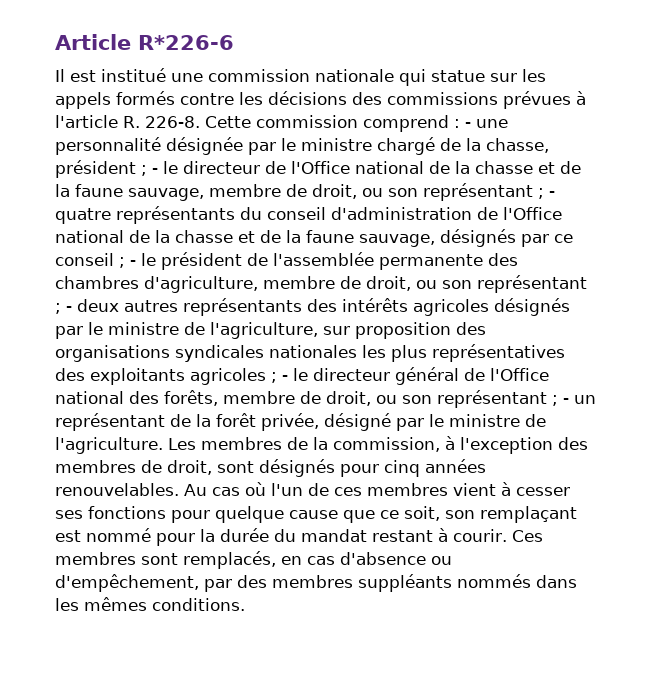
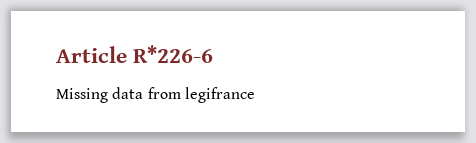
[55,68,546,86] [55,91,586,109] [55,115,508,132] [55,137,549,155] [55,160,581,178] [55,183,555,201] [55,206,562,224] [55,229,573,247] [55,252,518,270] [55,275,587,293] [55,298,570,316] [55,322,486,339] [55,344,565,362] [55,367,549,385] [55,390,596,408] [55,413,546,431] [55,436,588,454] [55,459,486,477] [55,482,570,496] [55,506,577,523] [55,528,543,546] [55,551,452,569] [55,574,577,592] [55,597,245,611] Il est institué une commission nationale qui statue sur les appels formés contre les décisions des commissions prévues à l'article R. 226-8. Cette commission comprend : - une personnalité désignée par le ministre chargé de la chasse, président ; - le directeur de l'Office national de la chasse et de la faune sauvage, membre de droit, ou son représentant ; - quatre représentants du conseil d'administration de l'Office national de la chasse et de la faune sauvage, désignés par ce conseil ; - le président de l'assemblée permanente des chambres d'agriculture, membre de droit, ou son représentant ; - deux autres représentants des intérêts agricoles désignés par le ministre de l'agriculture, sur proposition des organisations syndicales nationales les plus représentatives des exploitants agricoles ; - le directeur général de l'Office national des forêts, membre de droit, ou son représentant ; - un représentant de la forêt privée, désigné par le ministre de l'agriculture. Les membres de la commission, à l'exception des membres de droit, sont désignés pour cinq années renouvelables. Au cas où l'un de ces membres vient à cesser ses fonctions pour quelque cause que ce soit, son remplaçant est nommé pour la durée du mandat restant à courir. Ces membres sont remplacés, en cas d'absence ou d'empêchement, par des membres suppléants nommés dans les mêmes conditions. -> [56,87,255,103] Missing data from legifrance

